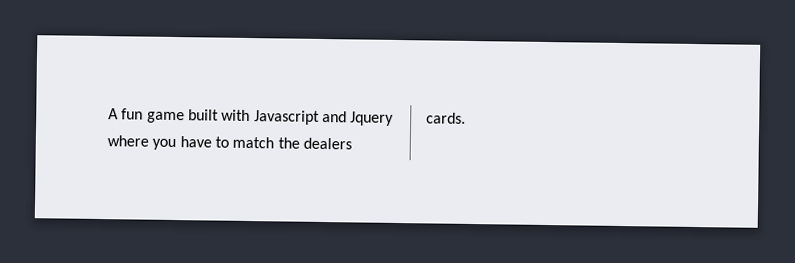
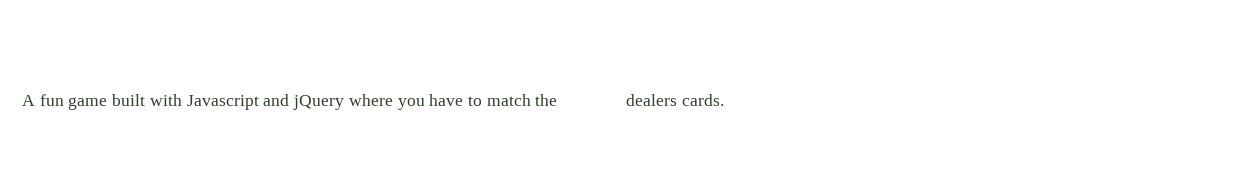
[350,111,395,126] Jquery -> [293,95,345,110] jQuery

